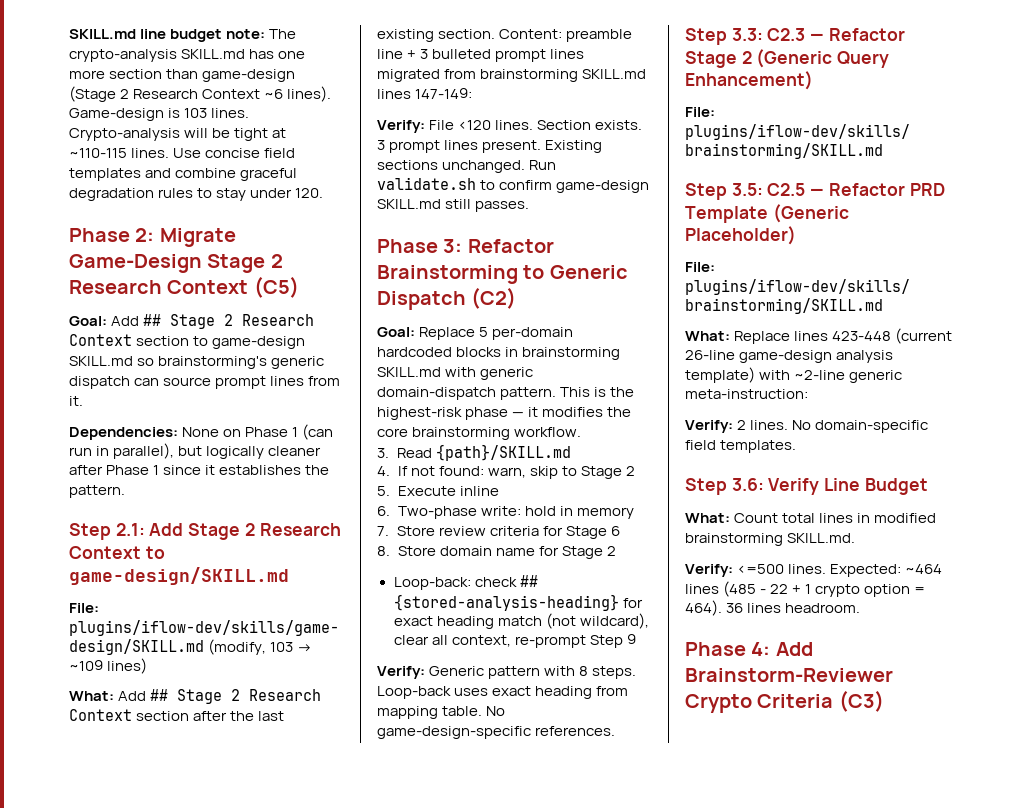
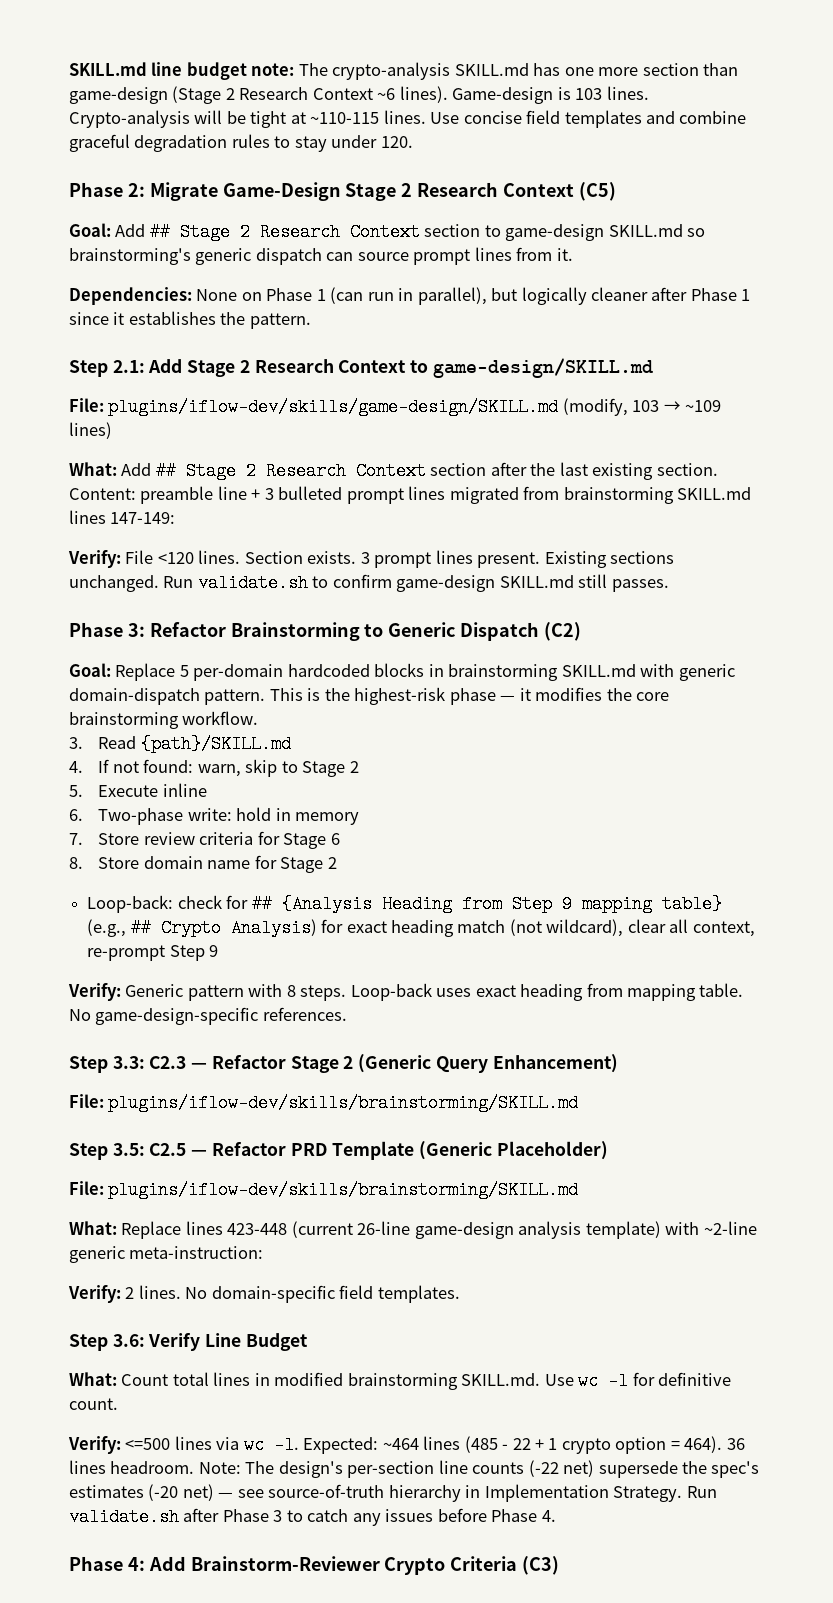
[519,575,538,587] [393,594,619,611] ## {stored-analysis-heading} -> [226,895,722,913] [87,919,317,937] for ## {Analysis Heading from Step 9 mapping table} (e.g., ## Crypto Analysis)
[685,564,827,577] // Verify: <=500 lines. -> [544,1372,732,1390] [69,1398,118,1410] [68,1436,299,1454] Use wc -l for definitive count. // Verify: <=500 lines via wc -l.
(861, 608) none -> [198,1460,760,1478] [69,1484,717,1502] [69,1508,556,1526] Note: The design's per-section line counts (-22 net) supersede the spec's estimates (-20 net) — see source-of-truth hierarchy in Implementation Strategy. Run validate.sh after Phase 3 to catch any issues before Phase 4.

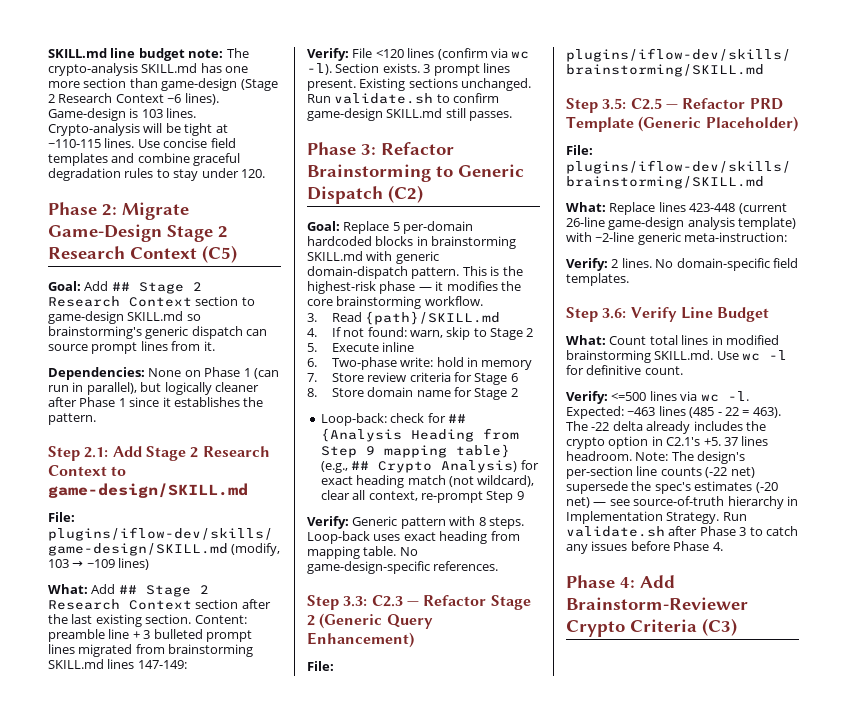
[198,550,241,564] lines. -> [407,48,530,60] [307,63,332,75] lines (confirm via wc -l).
[382,1438,419,1450] ~464 -> [627,407,656,416] ~463
[535,1436,745,1454] + 1 crypto option = 464). 36 -> [742,407,781,418] [566,421,766,434] [566,436,738,449] = 463). The -22 delta already includes the crypto option in C2.1's +5. 37

